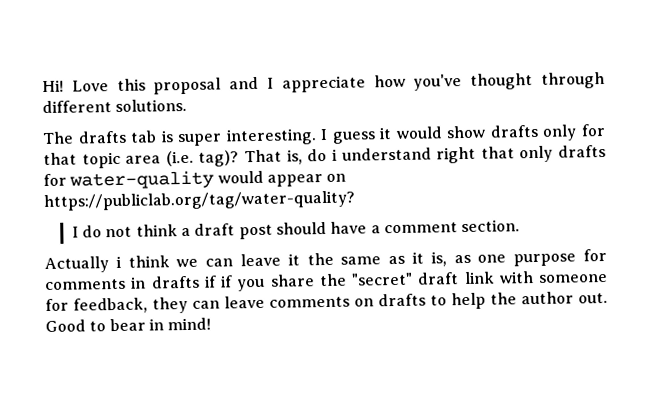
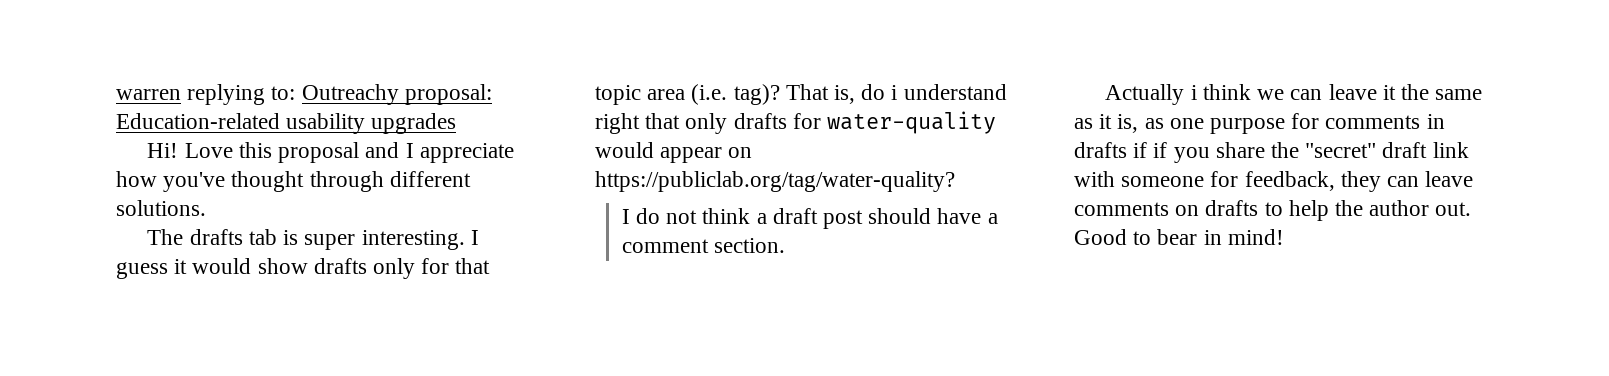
(42, 86) none -> [116,84,492,105] [116,113,457,134] warren replying to: Outreachy proposal: Education-related usability upgrades //

